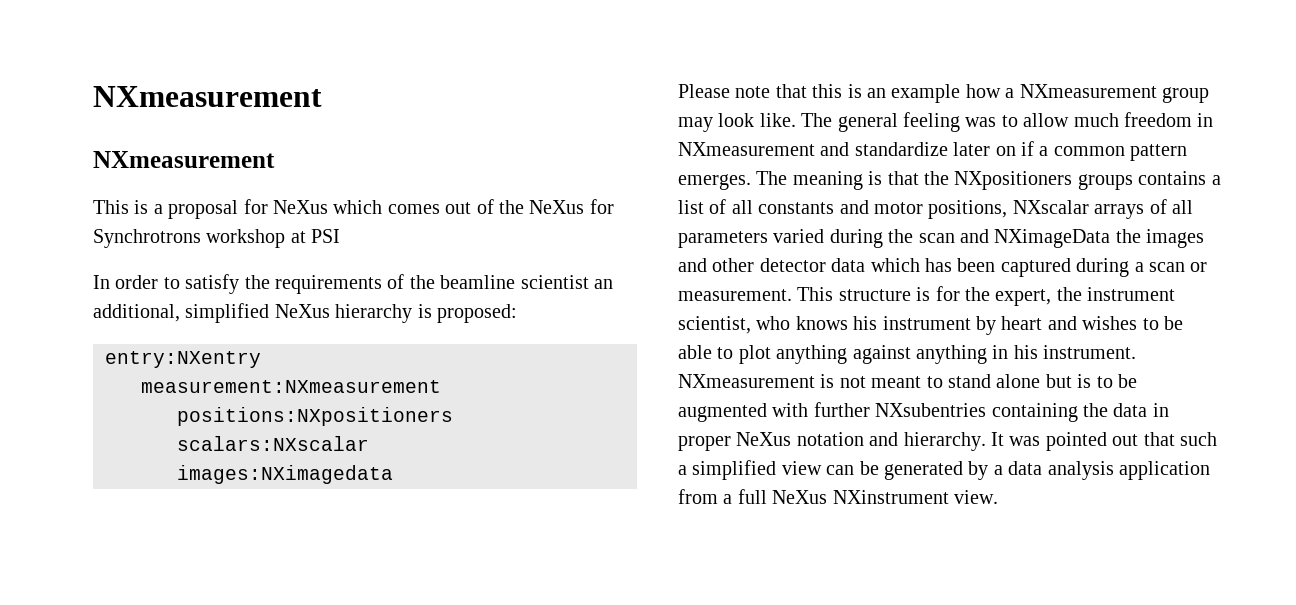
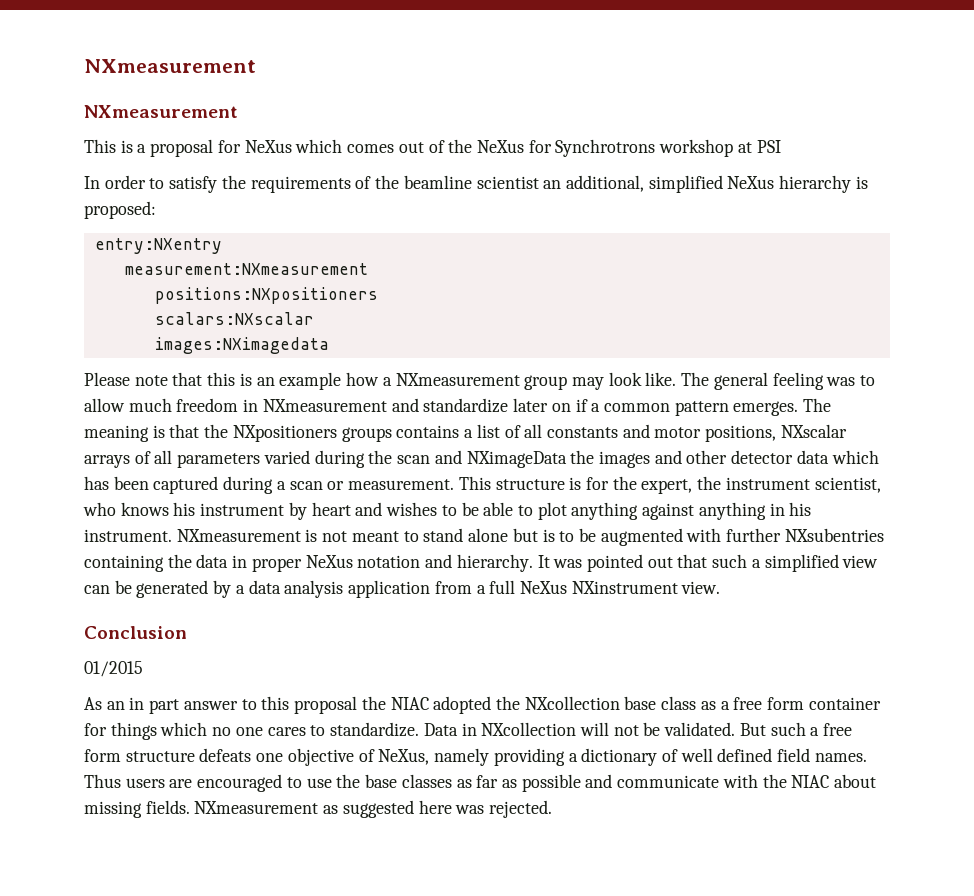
(998, 497) none -> [84,626,187,639] [84,661,143,677] [84,696,881,714] [84,722,853,740] [84,748,867,766] [84,774,877,792] [84,800,553,818] // Conclusion // 01/2015 // As an in part answer to this proposal the NIAC adopted the NXcollection base class as a free form container for things which no one cares to standardize. Data in NXcollection will not be validated. But such a free form structure defeats one objective of NeXus, namely providing a dictionary of well defined field names. Thus users are encouraged to use the base classes as far as possible and communicate with the NIAC about missing fields. NXmeasurement as suggested here was rejected.

